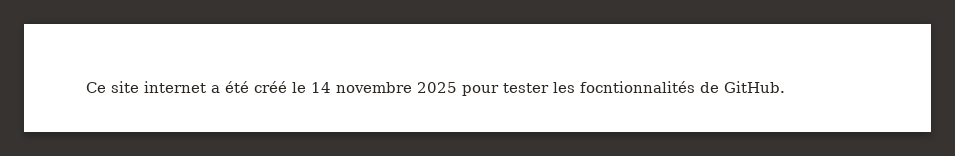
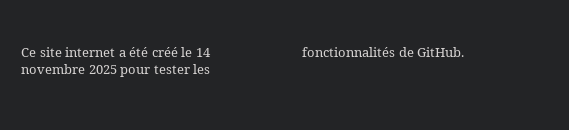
[580,81,695,93] focntionnalités -> [302,47,395,57] fonctionnalités

